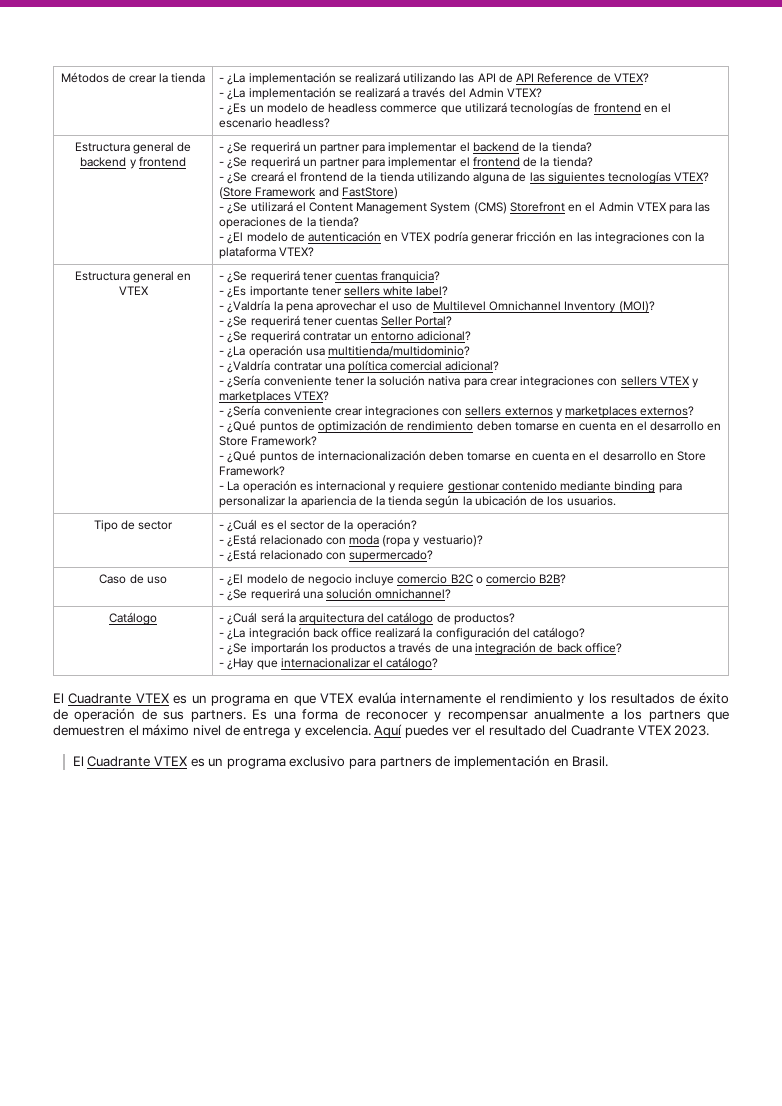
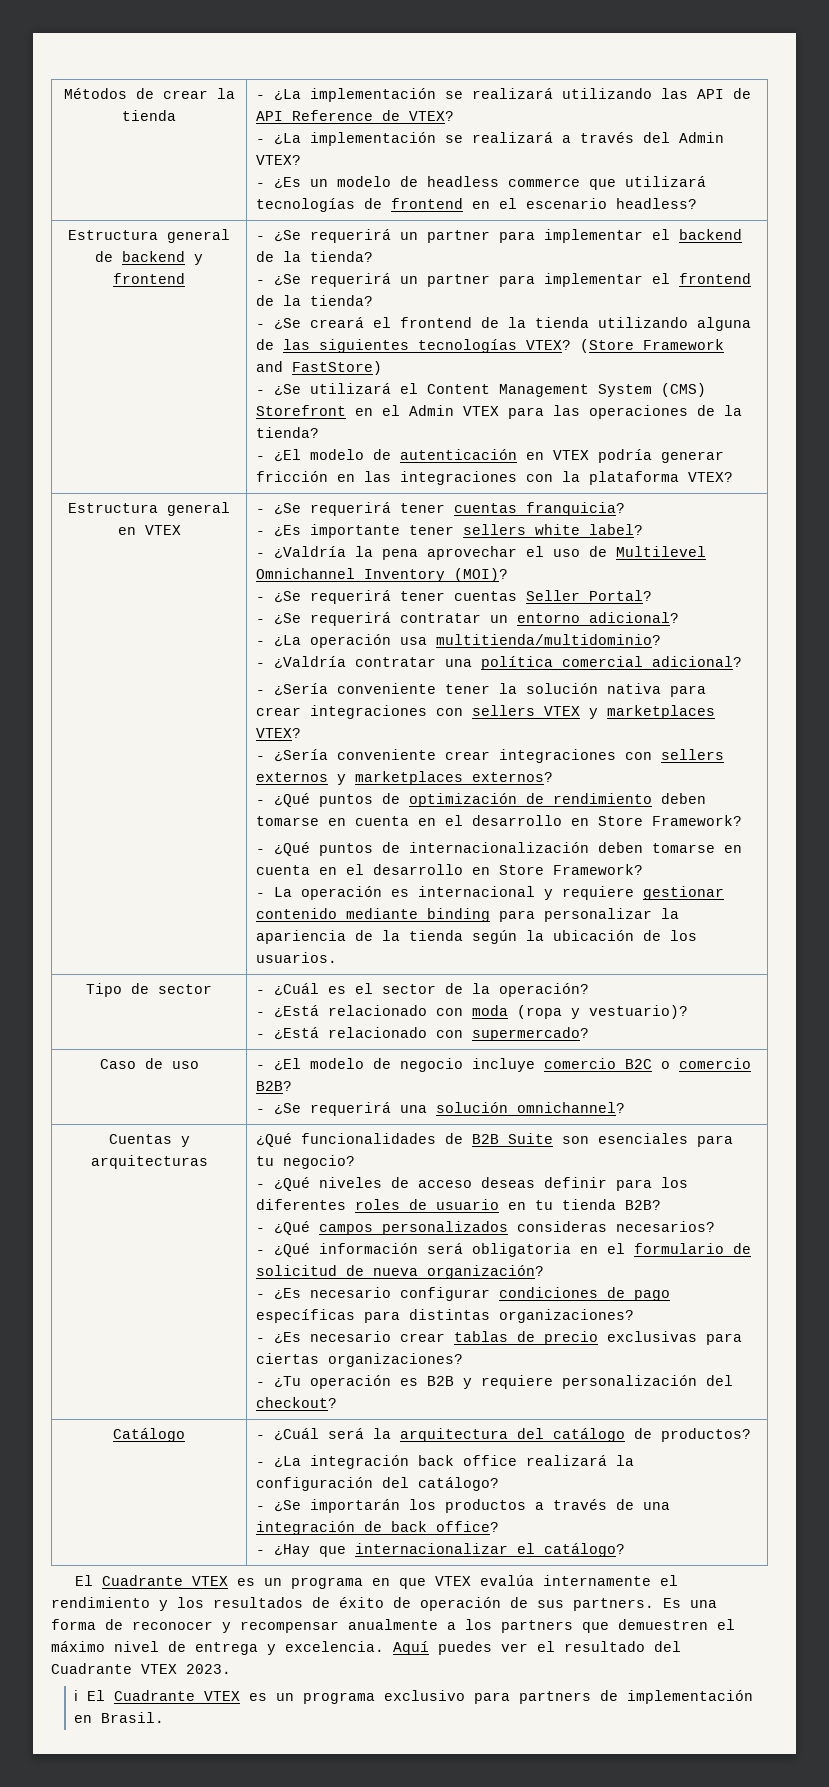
(452, 594) none -> [108,1134,190,1147] [90,1155,208,1169] [255,1133,733,1147] [255,1155,355,1169] [255,1177,688,1191] [255,1199,661,1210] [255,1221,715,1235] [255,1243,751,1257] [255,1265,544,1279] [255,1287,670,1301] [255,1309,634,1323] [255,1331,742,1345] [255,1353,463,1367] [255,1375,733,1389] [255,1397,337,1408] // Cuentas y arquitecturas | ¿Qué funcionalidades de B2B Suite son esenciales para tu negocio? // - ¿Qué niveles de acceso deseas definir para los diferentes roles de usuario en tu tienda B2B? // - ¿Qué campos personalizados consideras necesarios? // - ¿Qué información será obligatoria en el formulario de solicitud de nueva organización? // - ¿Es necesario configurar condiciones de pago específicas para distintas organizaciones? // - ¿Es necesario crear tablas de precio exclusivas para ciertas organizaciones? // - ¿Tu operación es B2B y requiere personalización del checkout?
(710, 730) none -> [73,1690,78,1701] ℹ

